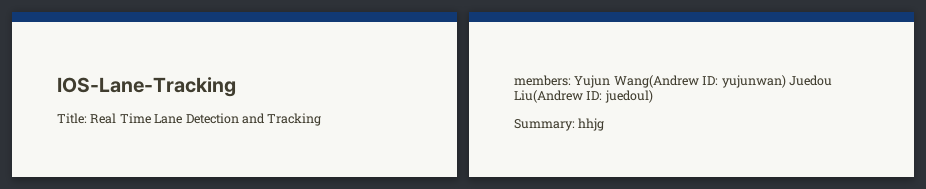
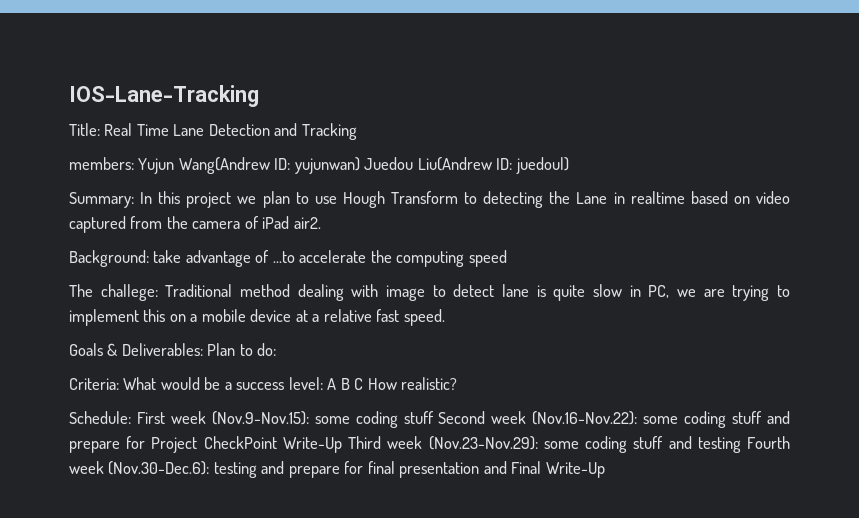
[578,118,605,131] hhjg -> [140,191,790,208] [69,216,321,233] [69,250,507,267] [69,284,790,301] [69,309,445,326] [69,343,277,356] [69,377,458,390] [69,411,790,428] [69,436,791,453] [69,461,605,478] In this project we plan to use Hough Transform to detecting the Lane in realtime based on video captured from the camera of iPad air2. // Background: take advantage of ...to accelerate the computing speed // The challege: Traditional method dealing with image to detect lane is quite slow in PC, we are trying to implement this on a mobile device at a relative fast speed. // Goals & Deliverables: Plan to do: // Criteria: What would be a success level: A B C How realistic? // Schedule: First week (Nov.9-Nov.15): some coding stuff Second week (Nov.16-Nov.22): some coding stuff and prepare for Project CheckPoint Write-Up Third week (Nov.23-Nov.29): some coding stuff and testing Fourth week (Nov.30-Dec.6): testing and prepare for final presentation and Final Write-Up

